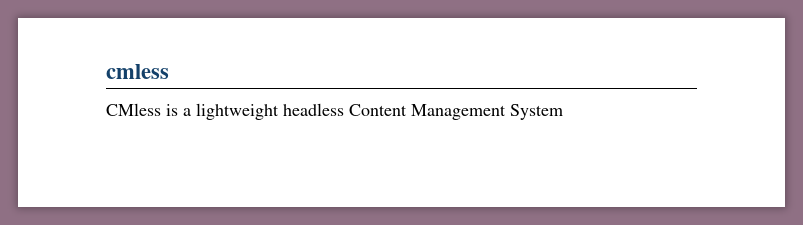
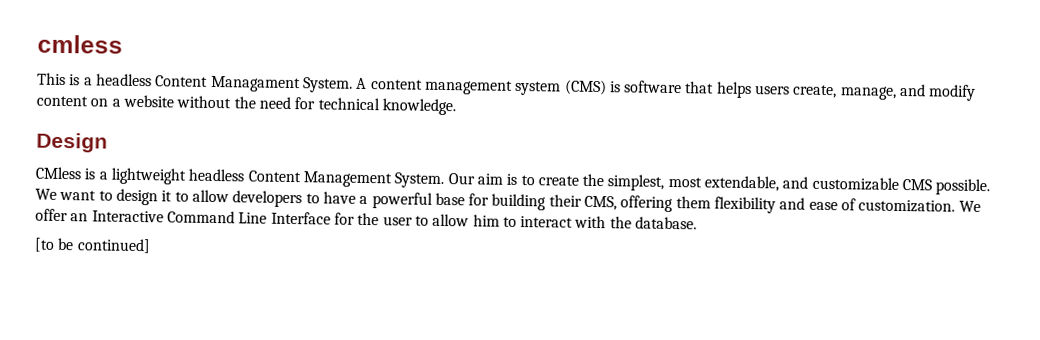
(169, 71) none -> [37,72,977,101] [36,94,456,116] [36,132,108,153] // This is a headless Content Managament System. A content management system (CMS) is software that helps users create, manage, and modify content on a website without the need for technical knowledge. // Design
[510,104,563,120] System -> [394,172,991,196] [35,188,981,214] [35,208,698,230] [34,237,151,254] System. Our aim is to create the simplest, most extendable, and customizable CMS possible. We want to design it to allow developers to have a powerful base for building their CMS, offering them flexibility and ease of customization. We offer an Interactive Command Line Interface for the user to allow him to interact with the database. // [to be continued]

